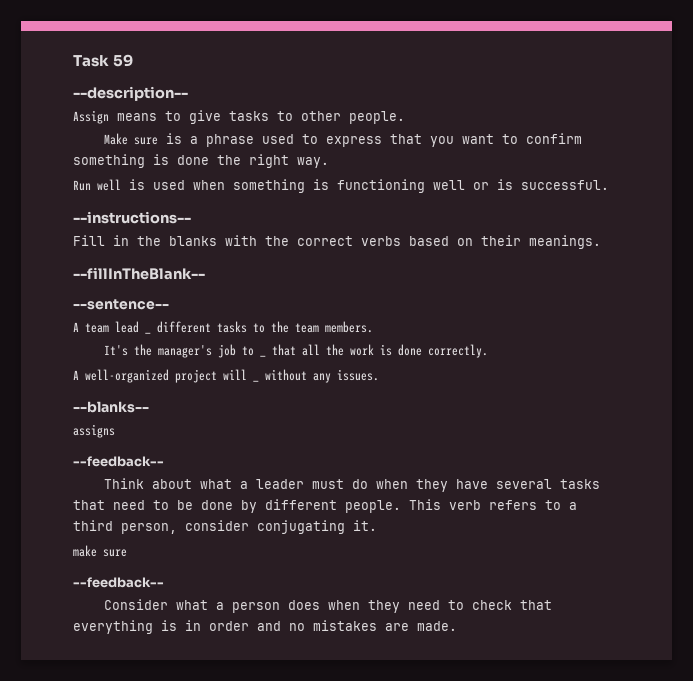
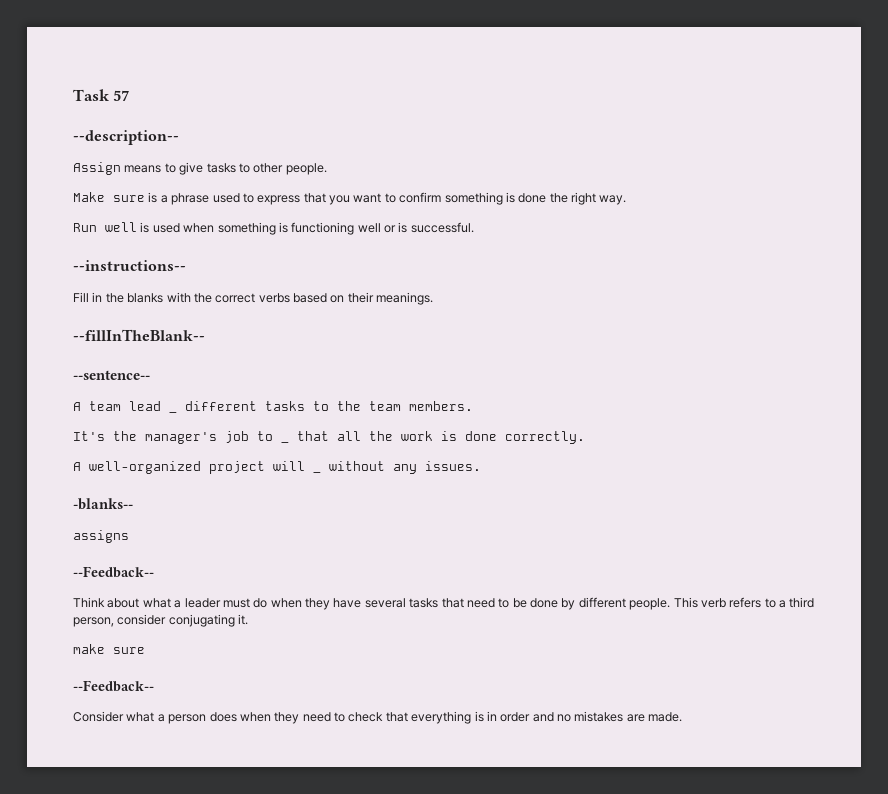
[113,54,134,67] 59 -> [113,90,130,101] 57
[73,401,149,413] --blanks-- -> [73,498,133,510] -blanks--
[73,456,164,467] --feedback-- -> [73,566,154,578] --Feedback--
[73,577,164,588] --feedback-- -> [73,680,154,692] --Feedback--

